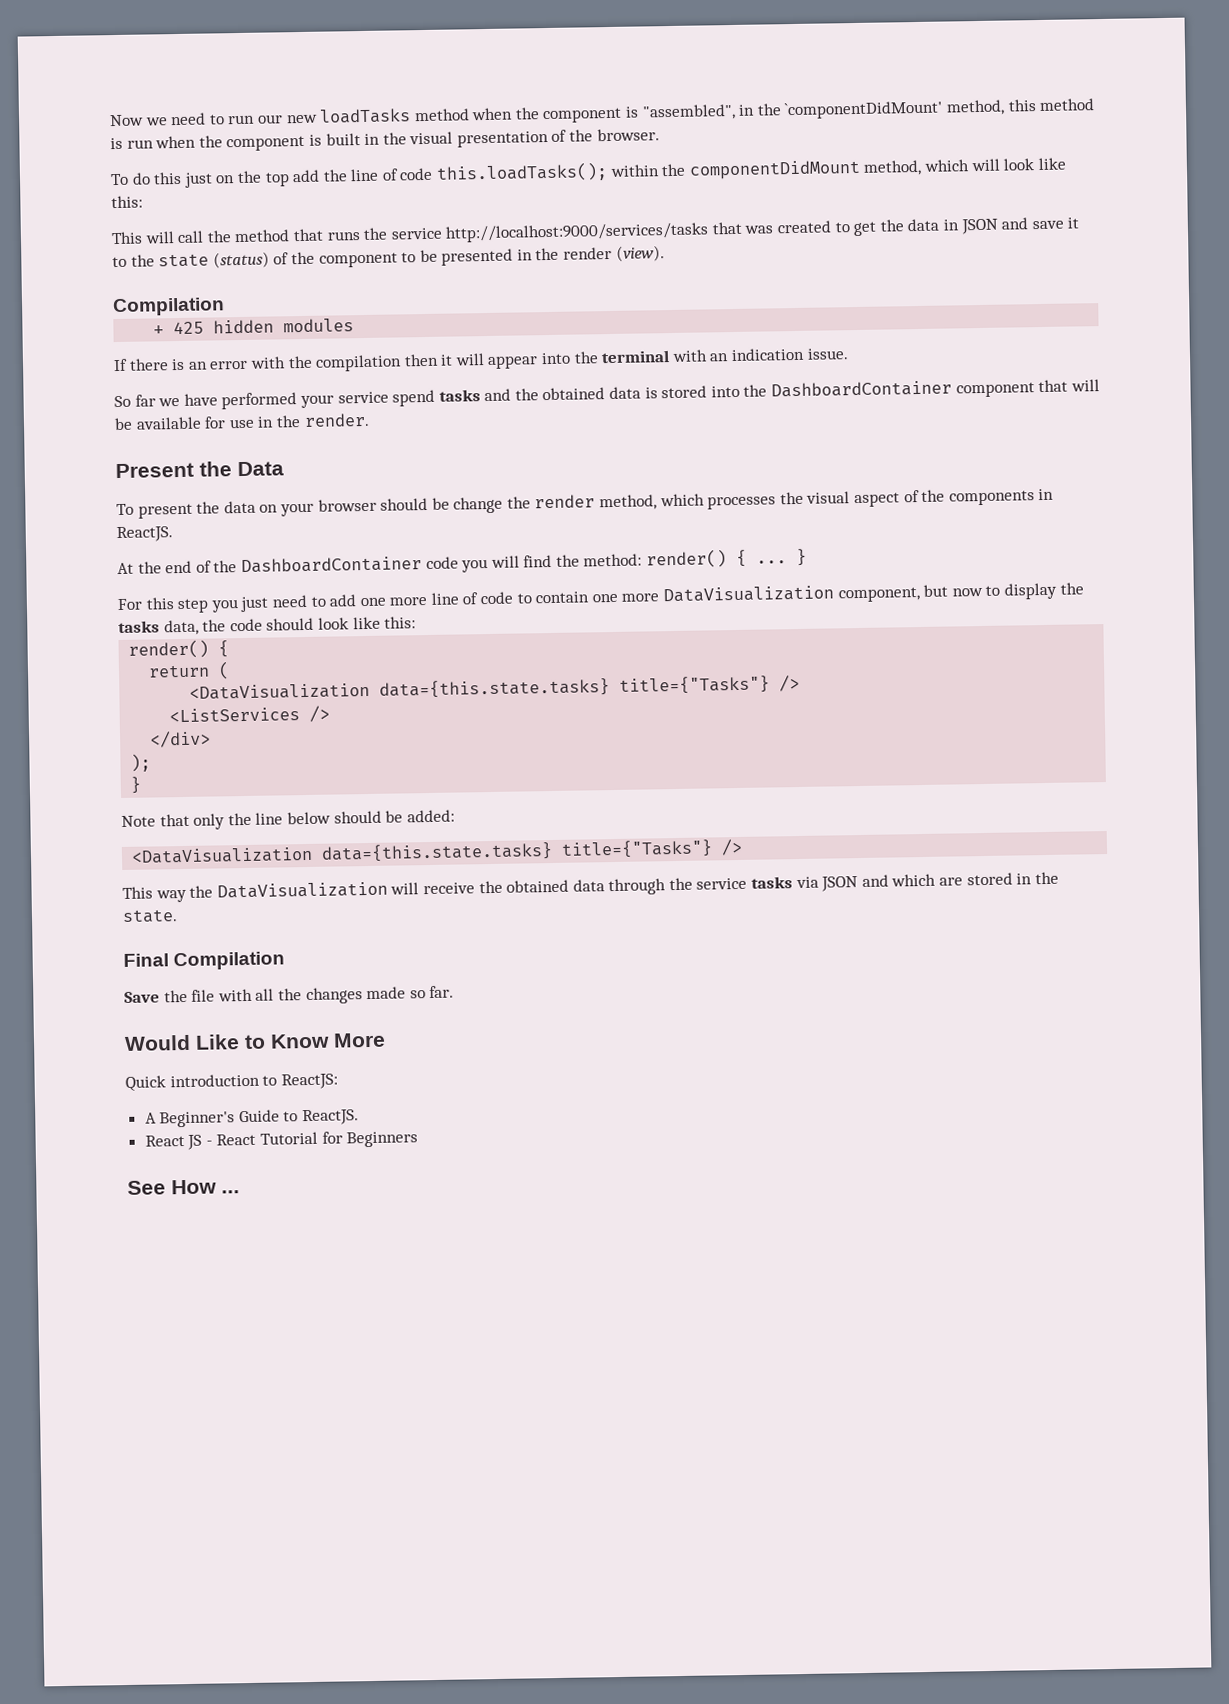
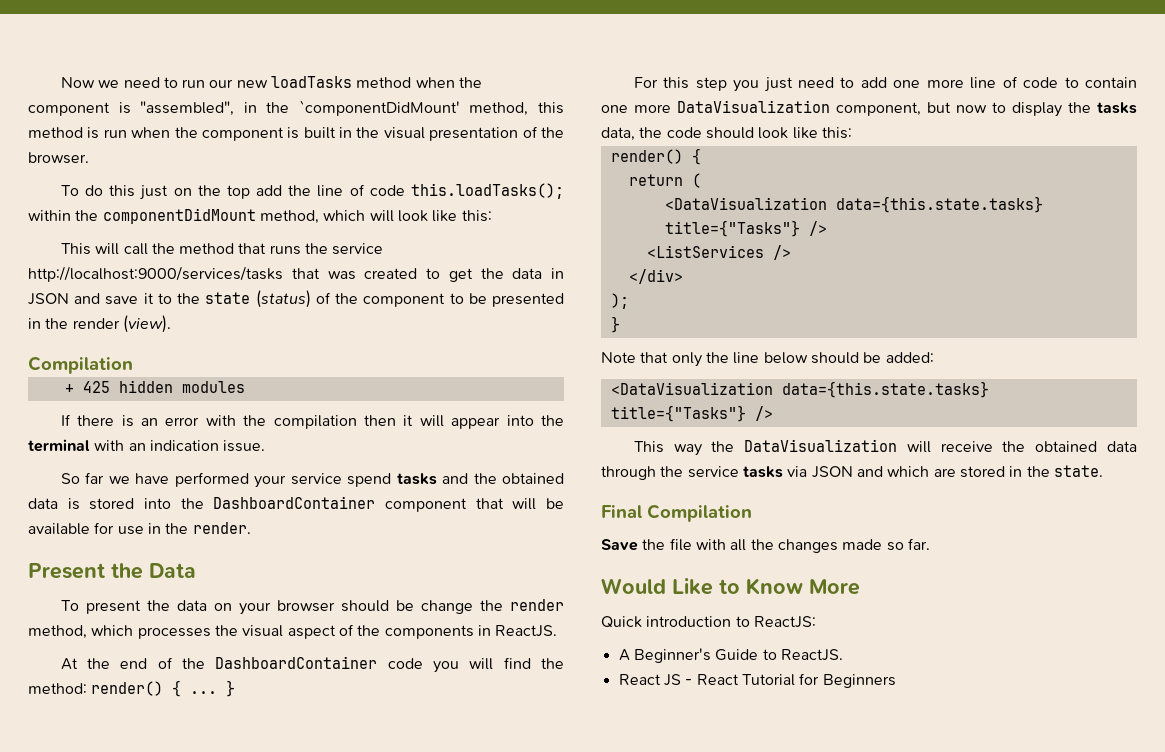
[127,1179,240,1195] // See How ... -> (896, 681) none

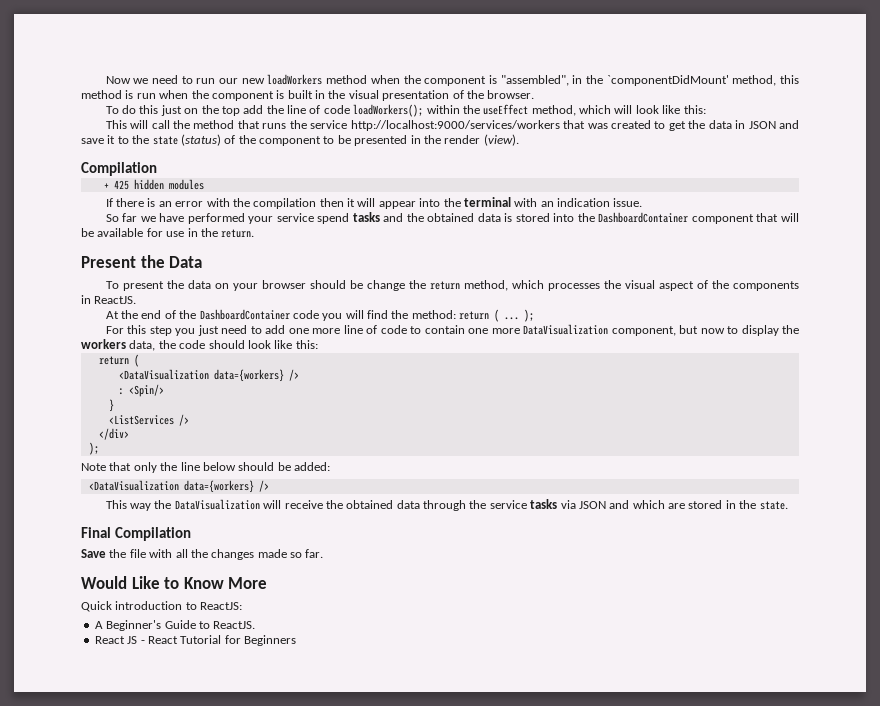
[271,76,353,88] loadTasks -> [267,74,323,85] loadWorkers
[411,183,564,199] this.loadTasks(); -> [353,104,424,117] loadWorkers();
[102,208,256,224] componentDidMount -> [483,104,529,115] useEffect
[28,266,283,282] http://localhost:9000/services/tasks -> [350,120,560,131] http://localhost:9000/services/workers
[192,522,251,534] render. -> [221,229,255,238] return.
[509,599,564,611] render -> [429,281,460,290] return
[91,680,236,697] render() { ... } -> [459,309,535,322] return ( ... );
[1097,102,1137,114] tasks -> [81,339,126,349] workers
[610,148,701,165] // render() { -> (318, 344) none
[835,196,1043,213] [664,220,827,237] data={this.state.tasks} title={"Tasks"} /> -> [213,369,299,382] [118,384,164,397] [108,399,114,412] data={workers} /> // : <Spin/> // }
[610,316,620,333] // } -> (99, 448) none
[781,381,989,398] [610,405,746,422] data={this.state.tasks} title={"Tasks"} -> [183,480,254,493] data={workers}

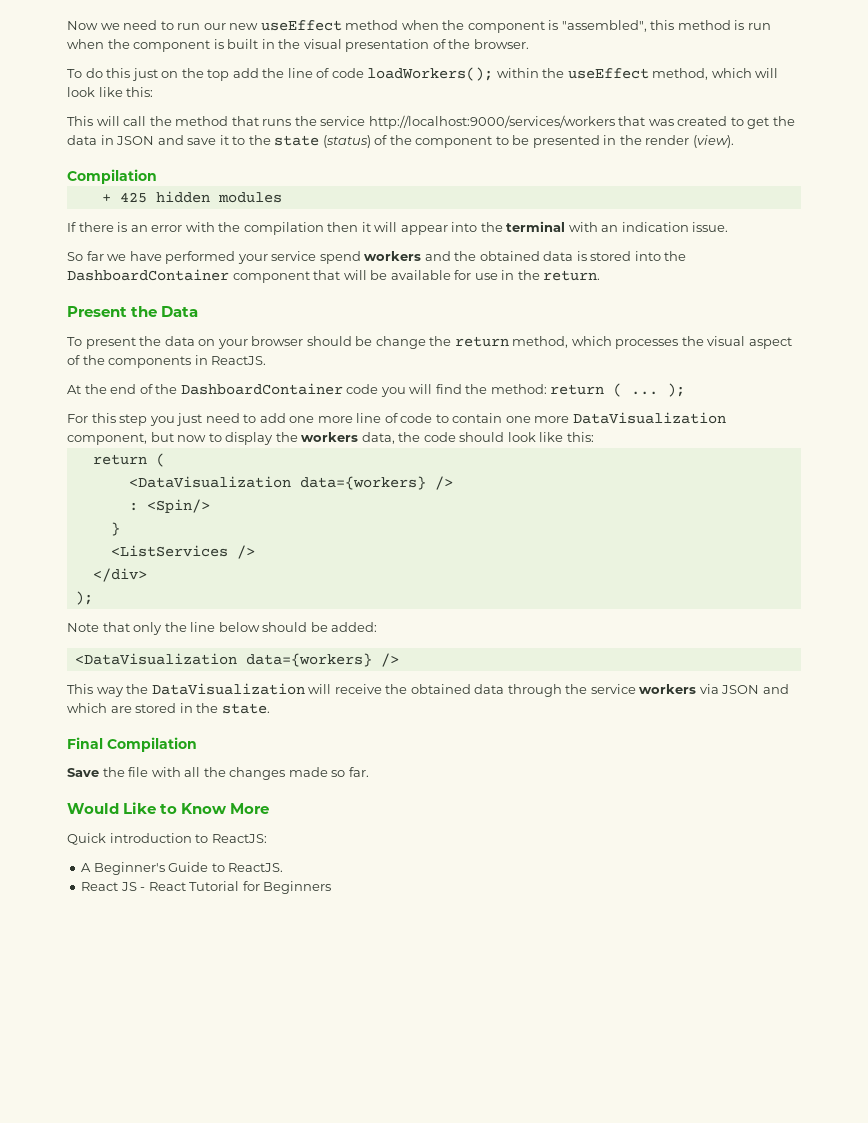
[267,74,323,85] loadWorkers -> [260,20,342,31] useEffect
[572,75,777,86] in the `componentDidMount' method, -> (647, 26) none
[352,212,380,222] tasks -> [364,251,422,261] workers
[530,499,558,509] tasks -> [639,684,697,694] workers

